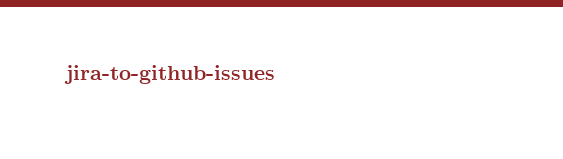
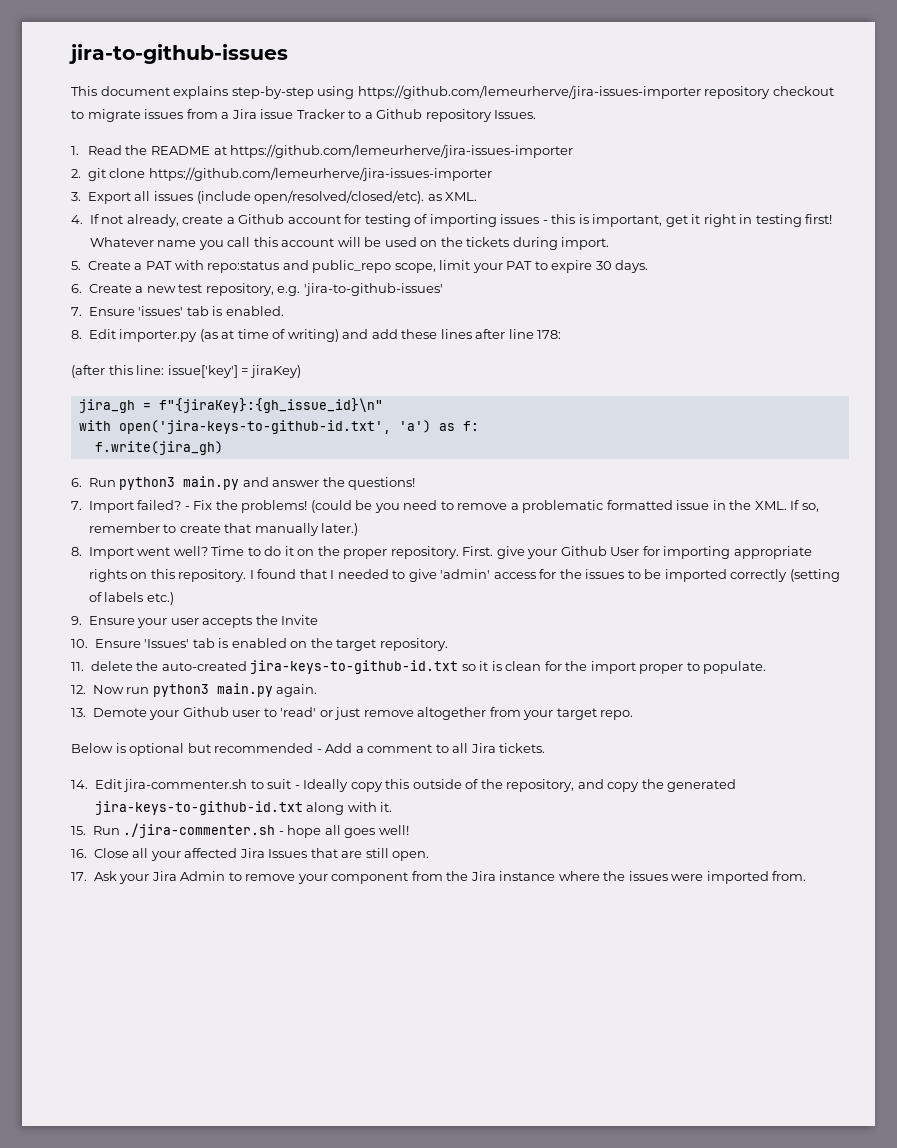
(275, 74) none -> [71,85,834,99] [71,109,537,122] [71,144,574,158] [71,167,492,181] [71,190,478,204] [71,214,833,227] [89,237,610,250] [71,260,649,273] [71,283,443,296] [71,306,284,316] [71,329,562,342] [71,365,301,378] [78,398,383,413] [78,420,479,434] [94,441,223,455] [71,476,416,490] [71,500,819,513] [88,523,359,536] [71,546,812,559] [88,569,840,582] [88,592,174,605] [71,615,319,628] [71,638,448,651] [71,660,767,674] [71,683,318,697] [71,707,634,720] [71,743,546,756] [71,779,737,792] [94,801,393,815] [71,823,409,838] [71,848,430,861] [71,871,807,884] // This document explains step-by-step using https://github.com/lemeurherve/jira-issues-importer repository checkout to migrate issues from a Jira issue Tracker to a Github repository Issues. // 1. Read the README at https://github.com/lemeurherve/jira-issues-importer // 2. git clone https://github.com/lemeurherve/jira-issues-importer // 3. Export all issues (include open/resolved/closed/etc). as XML. // 4. If not already, create a Github account for testing of importing issues - this is important, get it right in testing first! Whatever name you call this account will be used on the tickets during import. // 5. Create a PAT with repo:status and public_repo scope, limit your PAT to expire 30 days. // 6. Create a new test repository, e.g. 'jira-to-github-issues' // 7. Ensure 'issues' tab is enabled. // 8. Edit importer.py (as at time of writing) and add these lines after line 178: // (after this line: issue['key'] = jiraKey) // jira_gh = f"{jiraKey}:{gh_issue_id}\n" // with open('jira-keys-to-github-id.txt', 'a') as f: // f.write(jira_gh) // 6. Run python3 main.py and answer the questions! // 7. Import failed? - Fix the problems! (could be you need to remove a problematic formatted issue in the XML. If so, remember to create that manually later.) // 8. Import went well? Time to do it on the proper repository. First. give your Github User for importing appropriate rights on this repository. I found that I needed to give 'admin' access for the issues to be imported correctly (setting of labels etc.) // 9. Ensure your user accepts the Invite // 10. Ensure 'Issues' tab is enabled on the target repository. // 11. delete the auto-created jira-keys-to-github-id.txt so it is clean for the import proper to populate. // 12. Now run python3 main.py again. // 13. Demote your Github user to 'read' or just remove altogether from your target repo. // Below is optional but recommended - Add a comment to all Jira tickets. // 14. Edit jira-commenter.sh to suit - Ideally copy this outside of the repository, and copy the generated jira-keys-to-github-id.txt along with it. // 15. Run ./jira-commenter.sh - hope all goes well! // 16. Close all your affected Jira Issues that are still open. // 17. Ask your Jira Admin to remove your component from the Jira instance where the issues were imported from.

